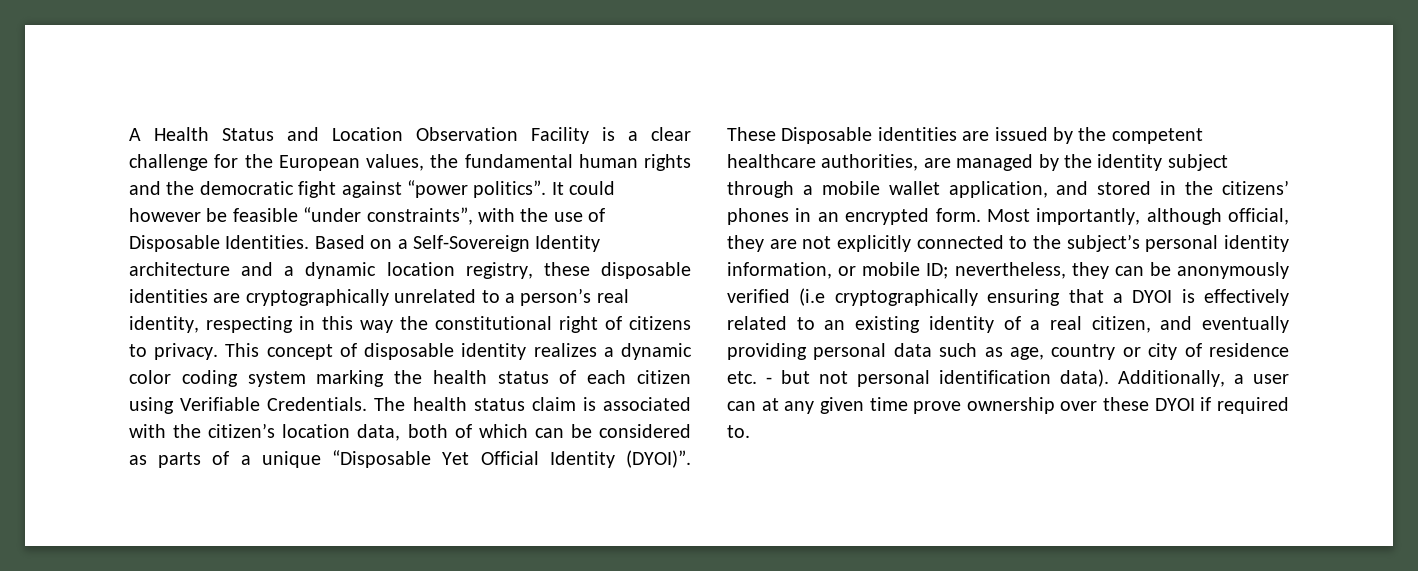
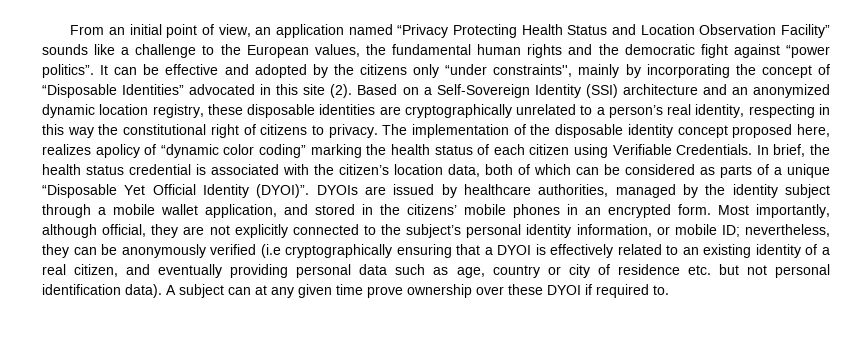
[129,128,141,141] A -> [70,24,518,38] From an initial point of view, an application named “Privacy Protecting
[531,127,691,144] [129,154,239,171] Facility is a clear challenge for -> [780,24,830,38] [42,44,215,58] Facility” sounds like a challenge to
[569,181,616,195] [129,207,606,225] [129,235,310,252] could however be feasible “under constraints”, with the use of Disposable Identities. -> [114,64,830,78] [42,84,353,98] can be effective and adopted by the citizens only “under constraints'', mainly by incorporating the concept of “Disposable Identities” advocated in this site (2).
(601, 243) none -> [585,84,618,98] (SSI)
[284,266,295,276] a -> [731,84,830,98] an anonymized
[225,343,692,360] [129,370,306,387] This concept of disposable identity realizes a dynamic color coding system -> [382,124,831,138] [42,144,307,158] The implementation of the disposable identity concept proposed here, realizes apolicy of “dynamic color coding”
[374,397,576,411] The health status claim -> [756,144,830,157] [42,164,191,175] In brief, the health status credential
[727,127,957,144] These Disposable identities -> [316,185,358,195] DYOIs
[1078,127,1203,144] the competent -> (457, 191) none
[923,158,951,168] are -> (609, 190) none
(1289, 187) none -> [464,204,506,215] mobile
[766,377,772,384] - -> (711, 270) none
[1118,370,1289,387] Additionally, a user -> [166,284,224,298] A subject

